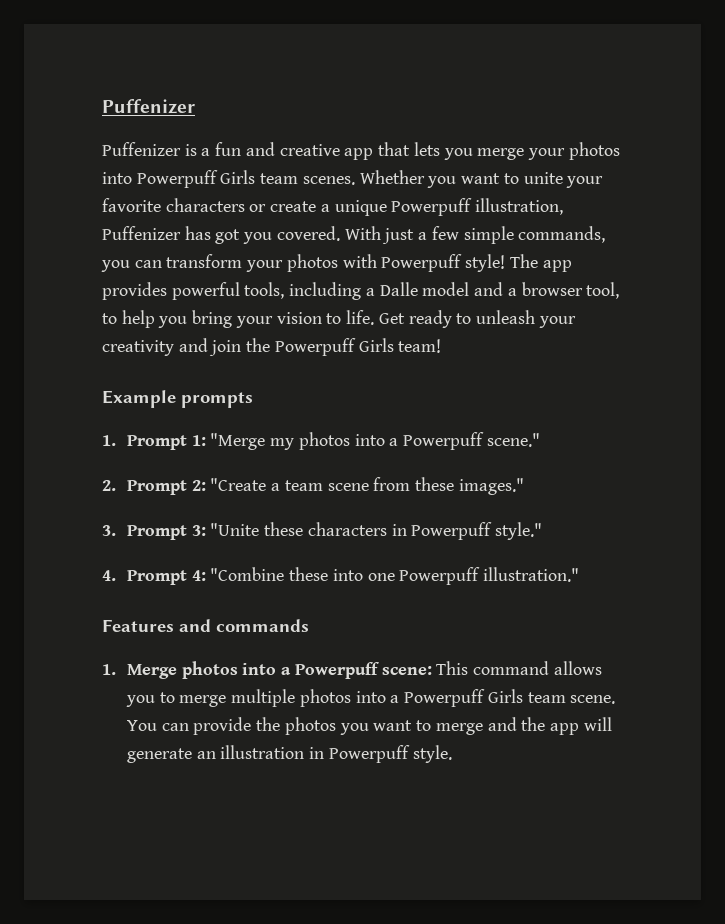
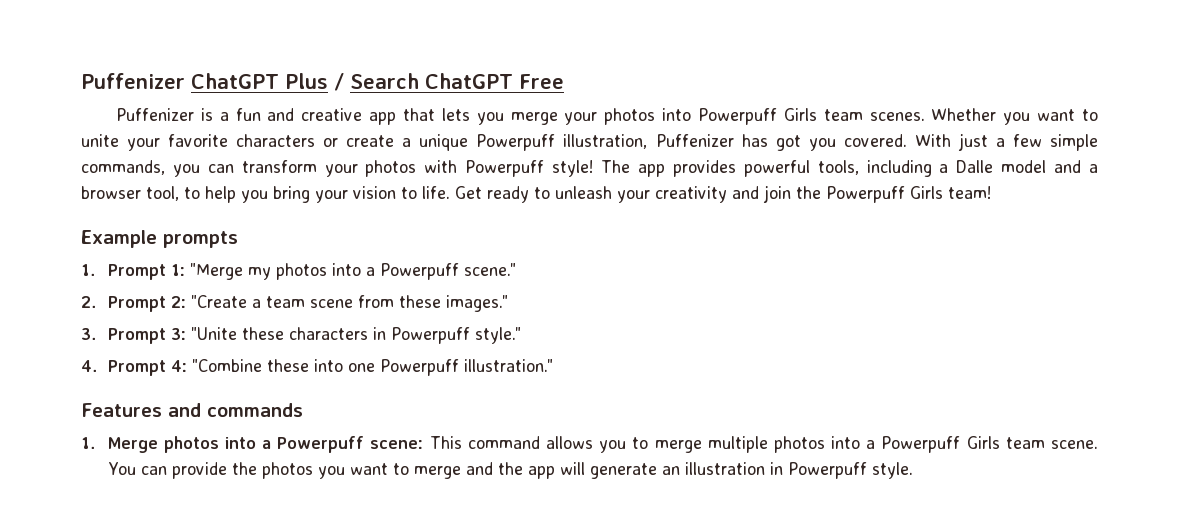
[102,99,195,114] Puffenizer -> [81,73,564,91] Puffenizer ChatGPT Plus / Search ChatGPT Free

